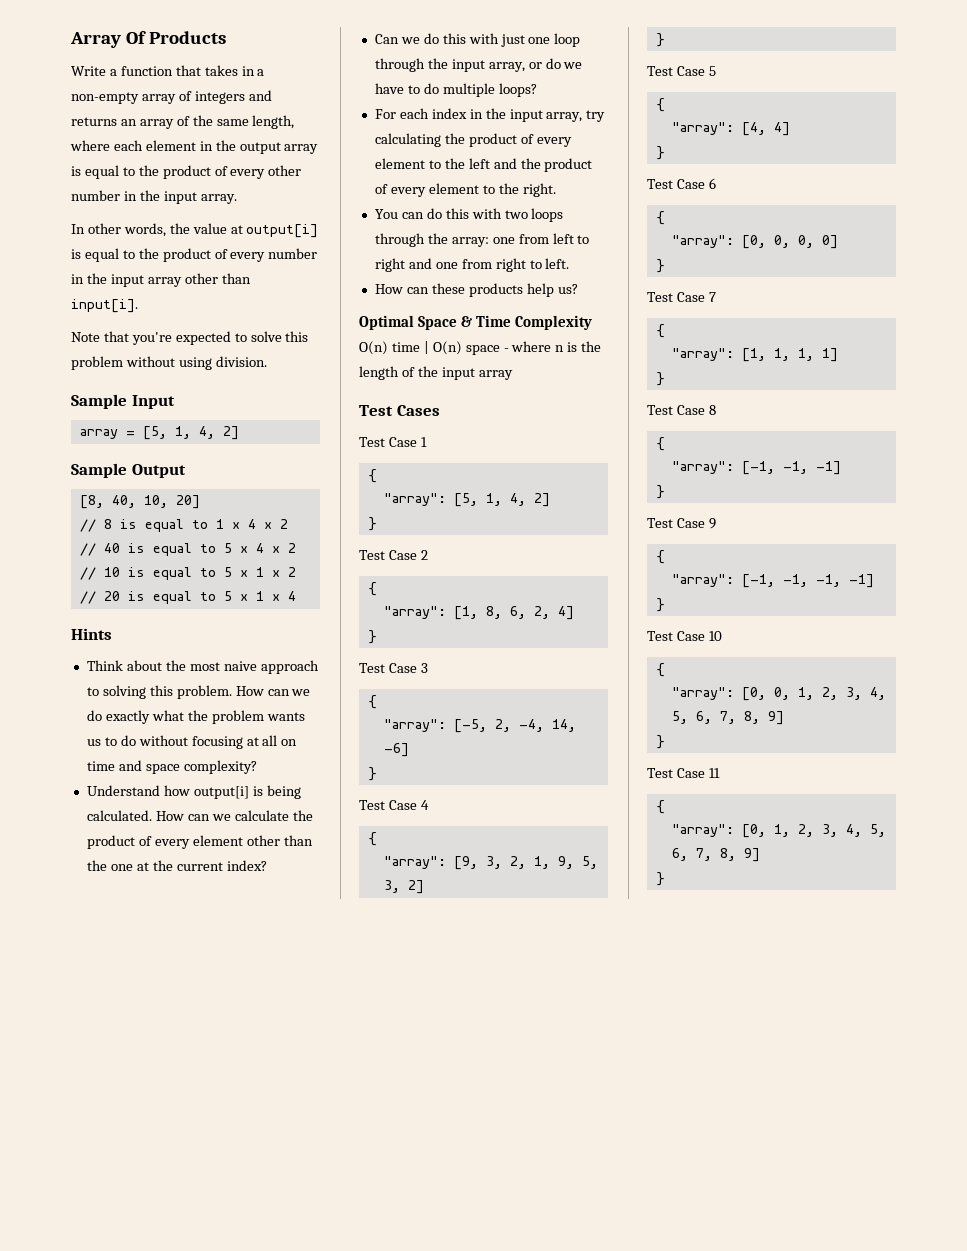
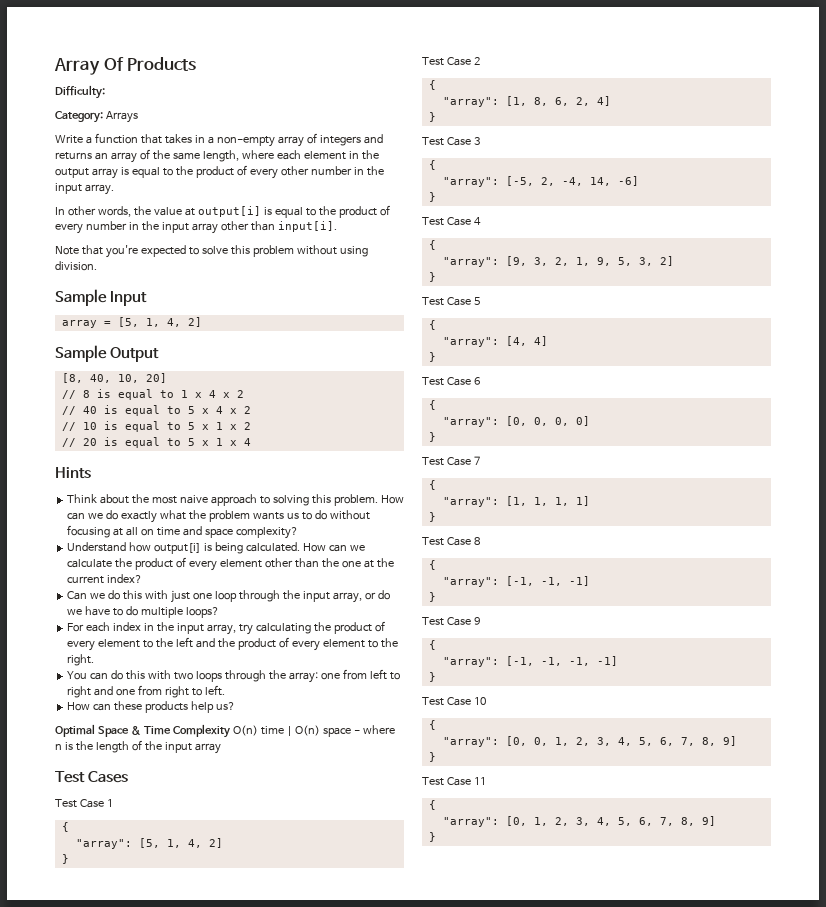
(226, 37) none -> [55,85,105,99] [55,111,138,123] // Difficulty: // Category: Arrays

